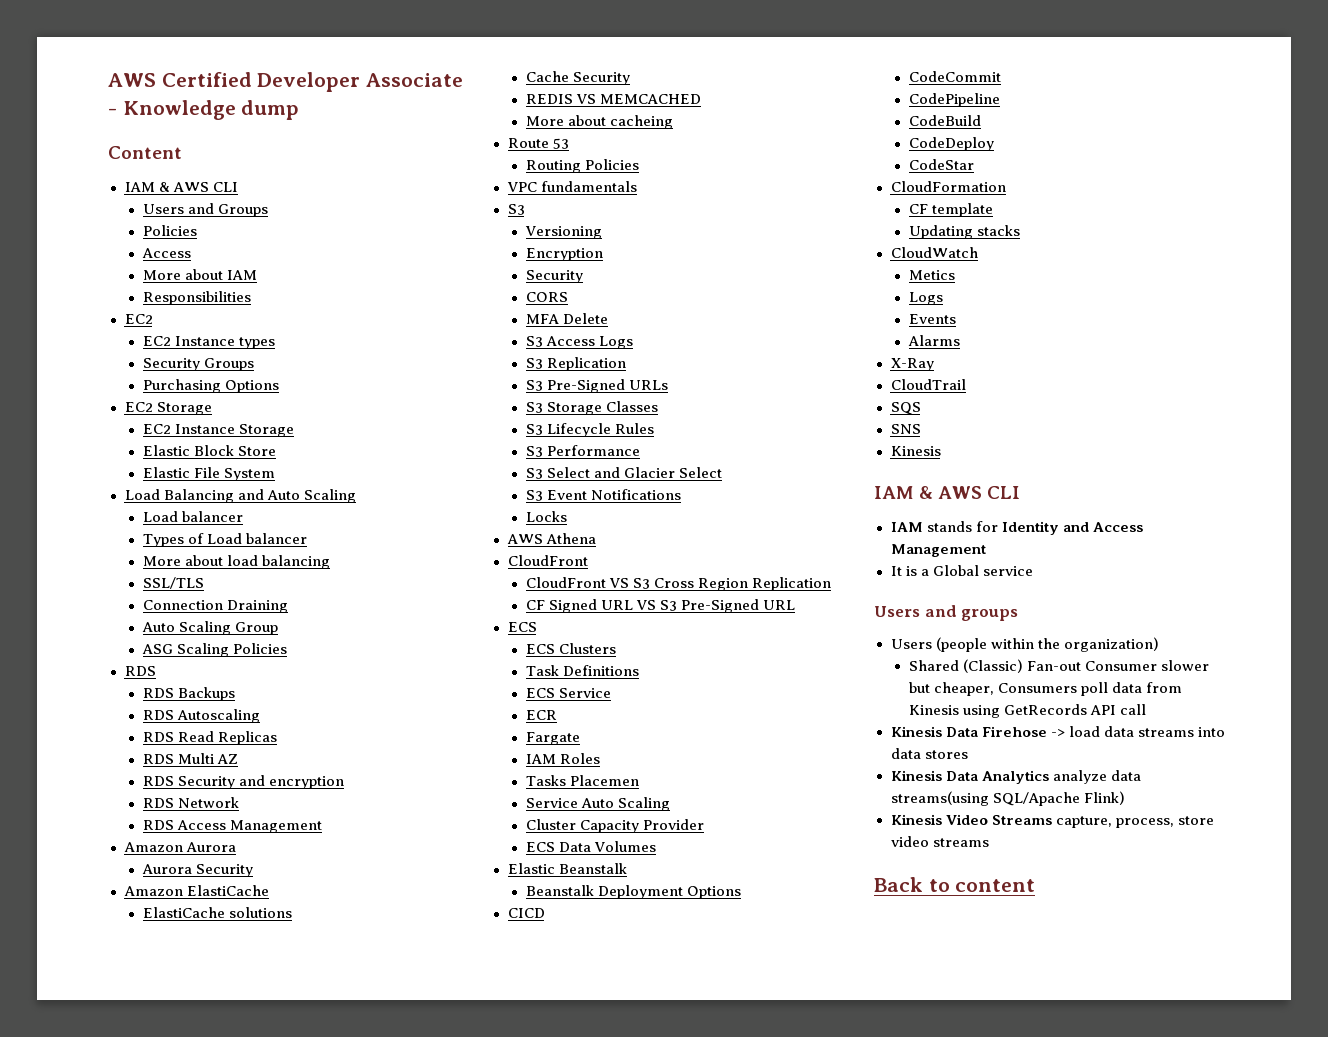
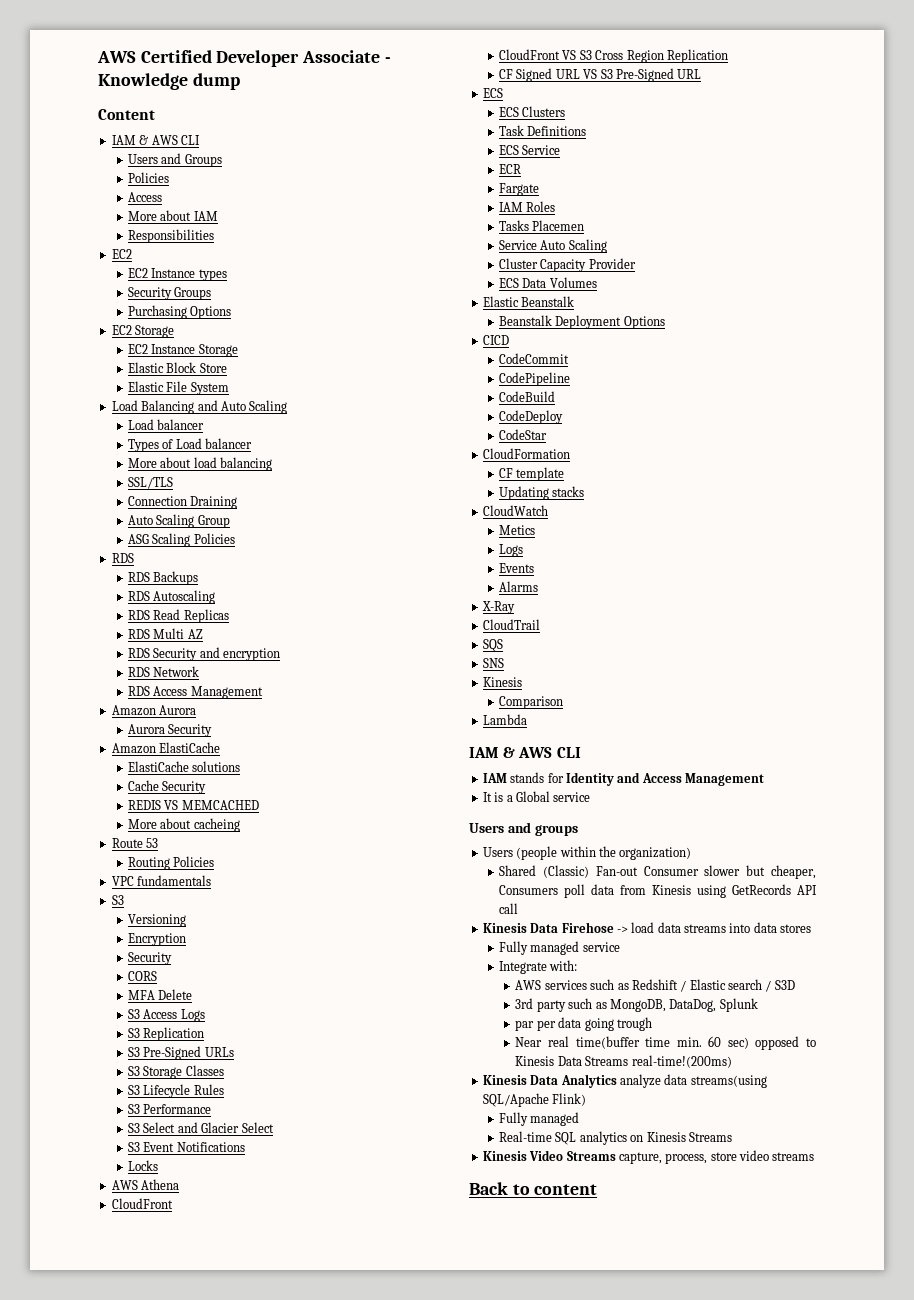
(941, 451) none -> [499,696,564,709] [482,714,527,725] // Comparison // Lambda
(968, 754) none -> [499,941,620,955] [499,960,578,974] [515,979,795,992] [515,998,758,1012] [515,1017,652,1031] [515,1036,816,1050] [515,1055,732,1068] // Fully managed service // Integrate with: // AWS services such as Redshift / Elastic search / S3D // 3rd party such as MongoDB, DataDog, Splunk // par per data going trough // Near real time(buffer time min. 60 sec) opposed to Kinesis Data Streams real-time!(200ms)
(1125, 798) none -> [499,1112,580,1126] [499,1131,732,1145] // Fully managed // Real-time SQL analytics on Kinesis Streams

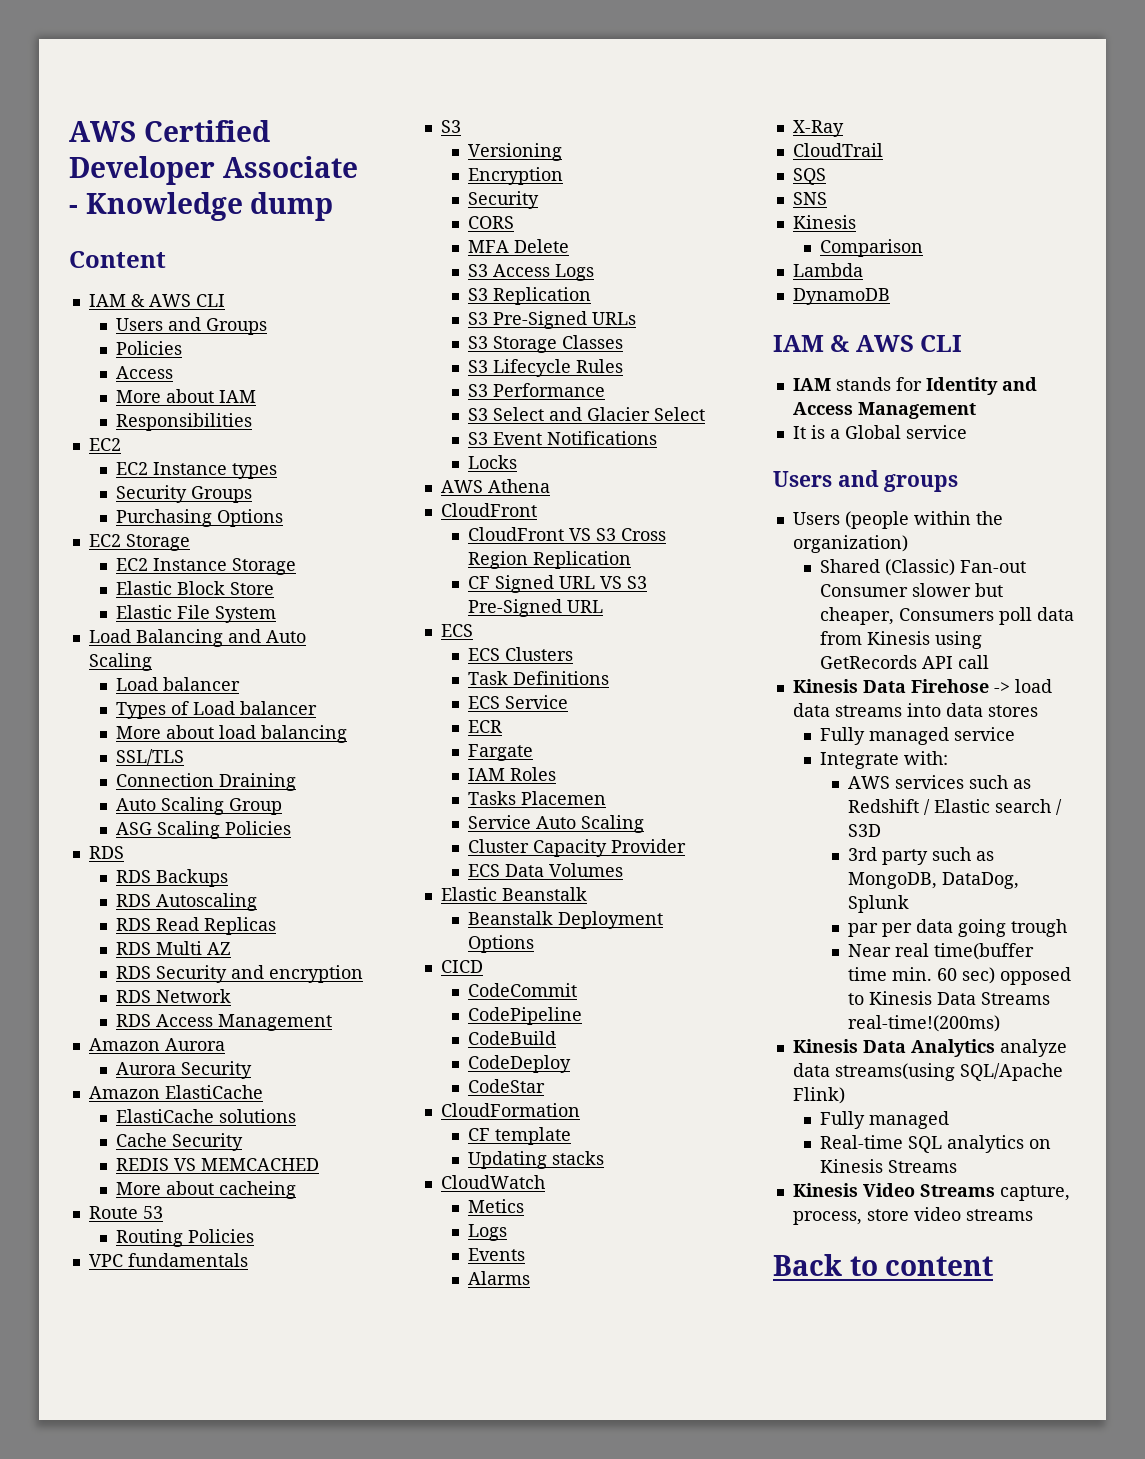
(527, 719) none -> [792,288,890,305] // DynamoDB

